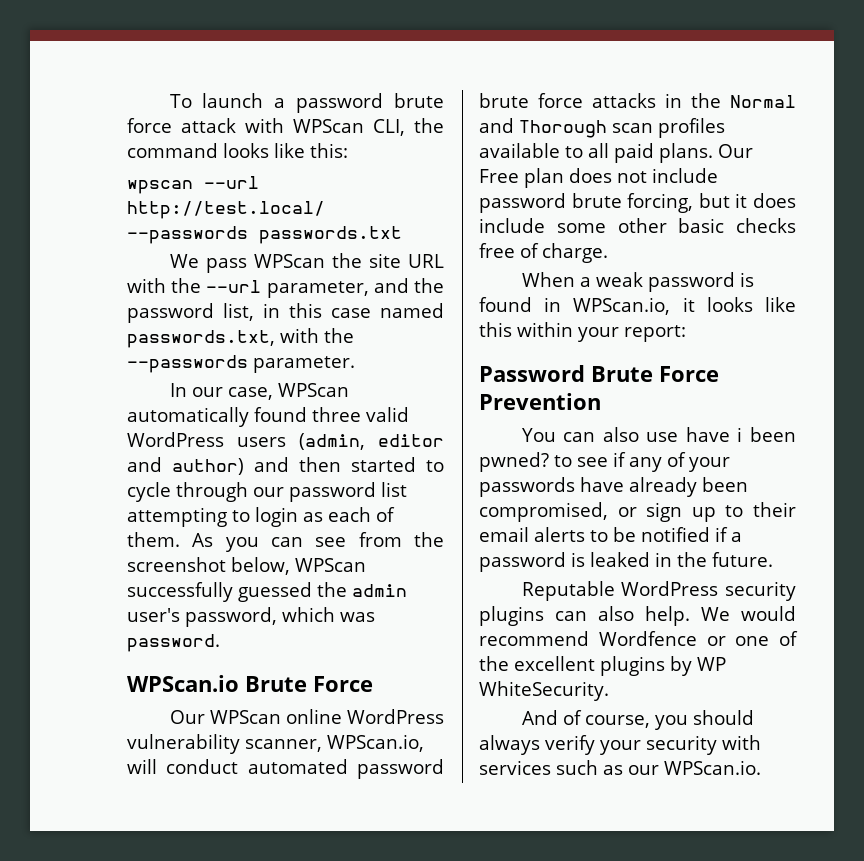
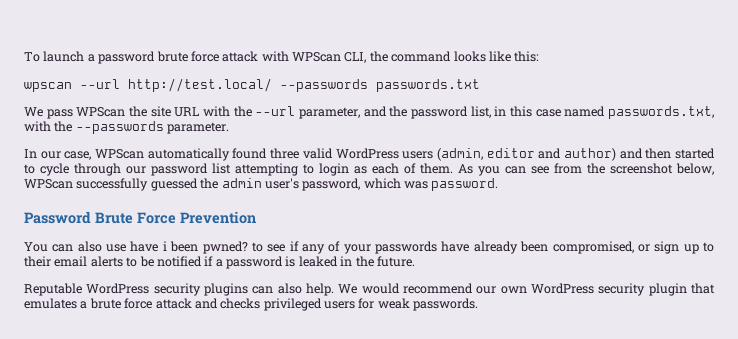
[127,675,373,692] [169,709,444,724] [127,734,424,754] [127,759,444,779] [479,93,796,108] [479,118,725,138] [479,143,753,163] [479,168,718,188] [479,193,796,213] [479,218,796,233] [479,243,608,263] [521,272,754,292] [479,297,796,315] [479,322,686,342] // WPScan.io Brute Force // Our WPScan online WordPress vulnerability scanner, WPScan.io, will conduct automated password brute force attacks in the Normal and Thorough scan profiles available to all paid plans. Our Free plan does not include password brute forcing, but it does include some other basic checks free of charge. // When a weak password is found in WPScan.io, it looks like this within your report: -> (499, 184) none
[598,631,798,646] [479,656,726,676] [479,681,609,701] [521,710,754,730] [479,735,761,755] [479,760,761,775] Wordfence or one of the excellent plugins by WP WhiteSecurity. // And of course, you should always verify your security with services such as our WPScan.io. -> [476,283,716,296] [24,298,479,311] our own WordPress security plugin that emulates a brute force attack and checks privileged users for weak passwords.

